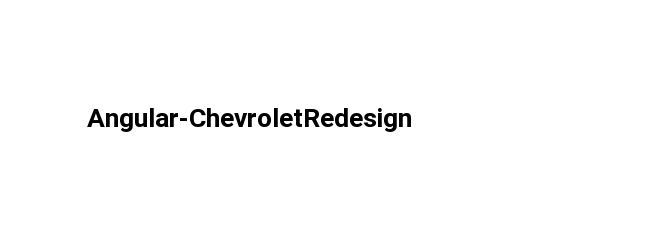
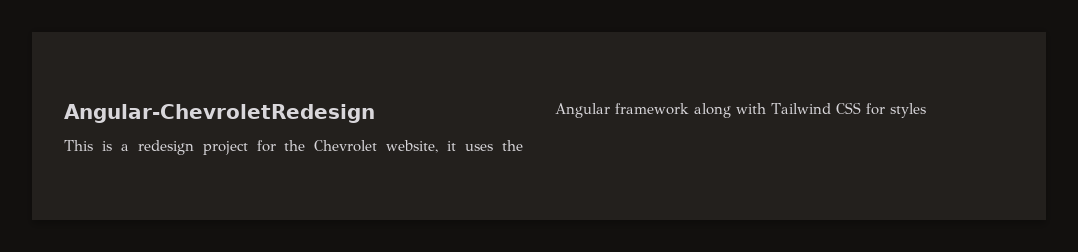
(412, 120) none -> [64,140,524,155] [555,102,926,118] // This is a redesign project for the Chevrolet website, it uses the Angular framework along with Tailwind CSS for styles

